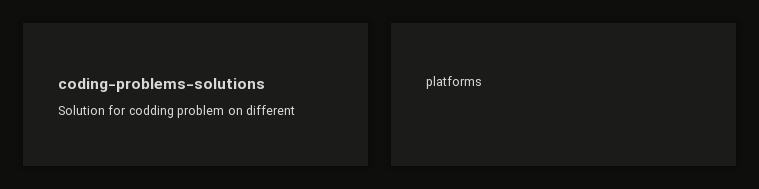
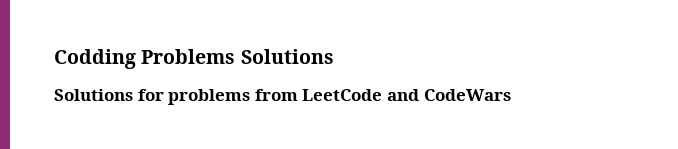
[58,78,265,92] [58,105,295,118] [426,76,482,89] coding-problems-solutions // Solution for codding problem on different platforms -> [54,49,334,69] [54,89,511,105] Codding Problems Solutions // Solutions for problems from LeetCode and CodeWars

